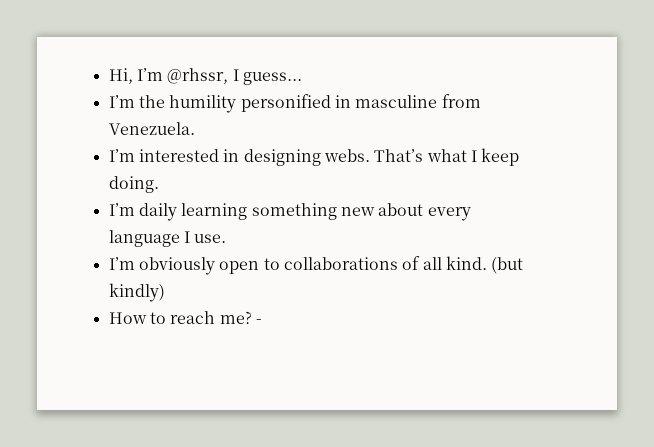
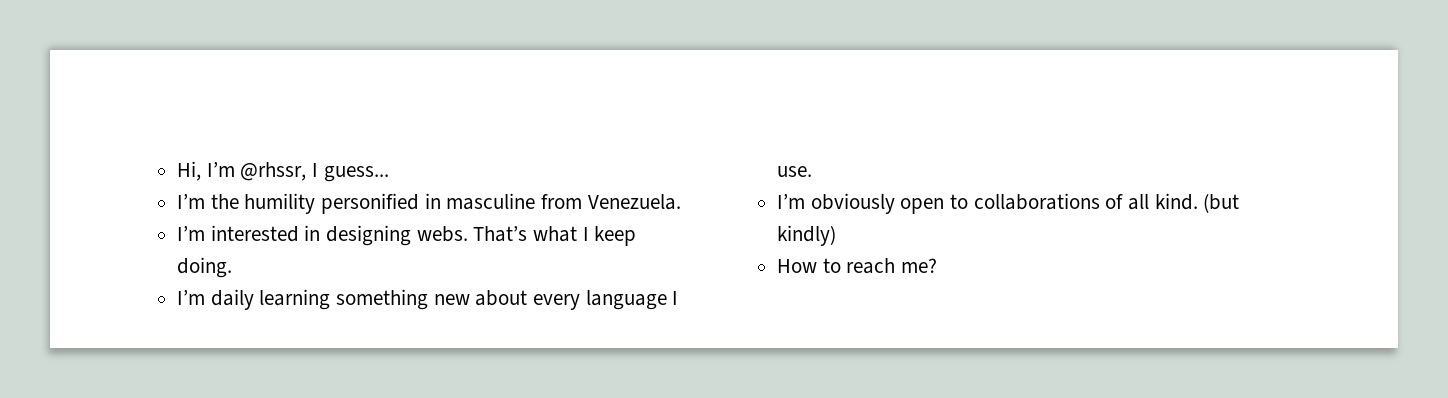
[255,319,262,324] - -> (938, 265) none

